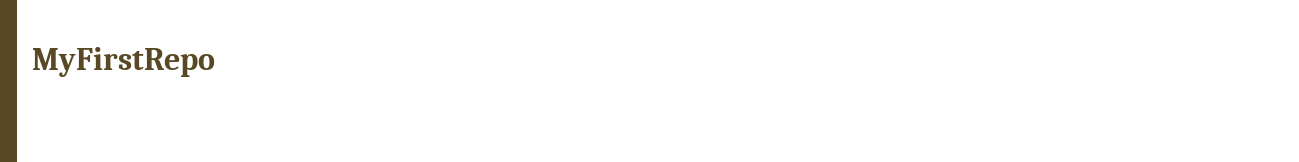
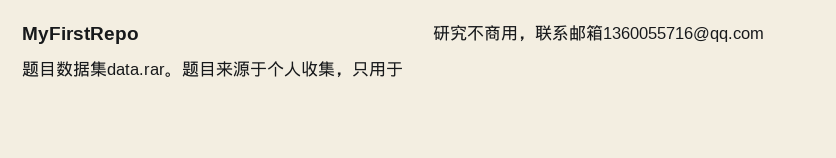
(215, 62) none -> [22,61,403,78] [433,25,764,42] // 题目数据集data.rar。题目来源于个人收集，只用于研究不商用，联系邮箱1360055716@qq.com

